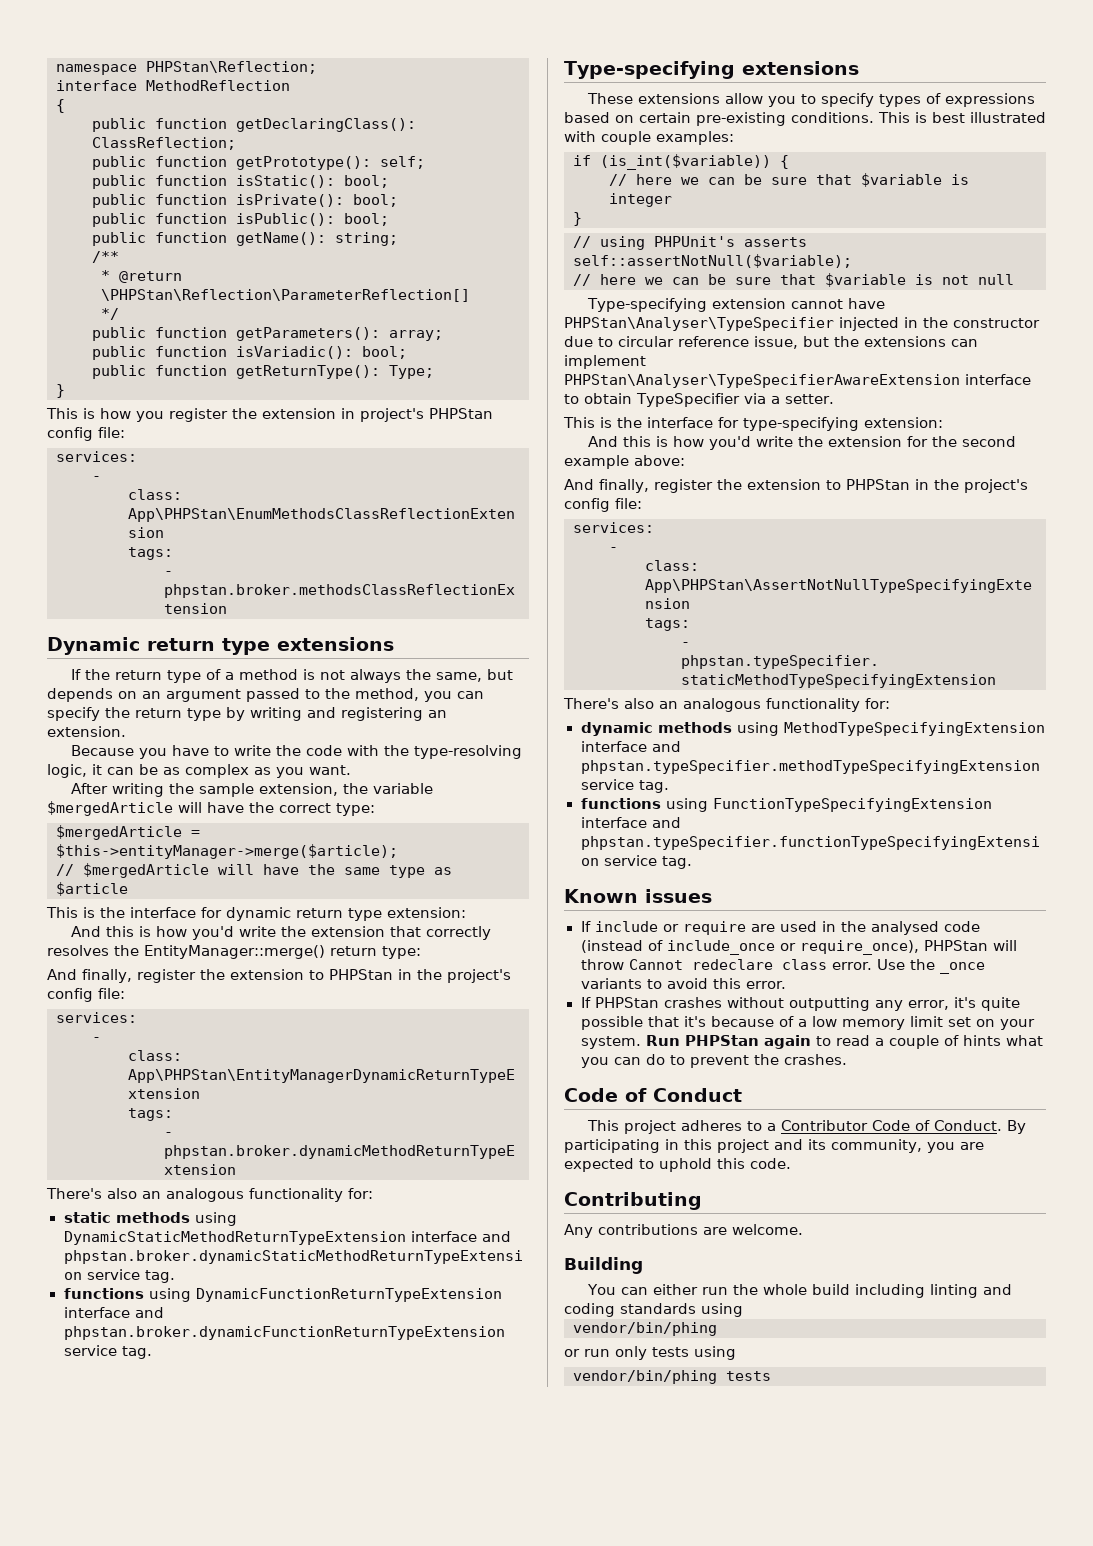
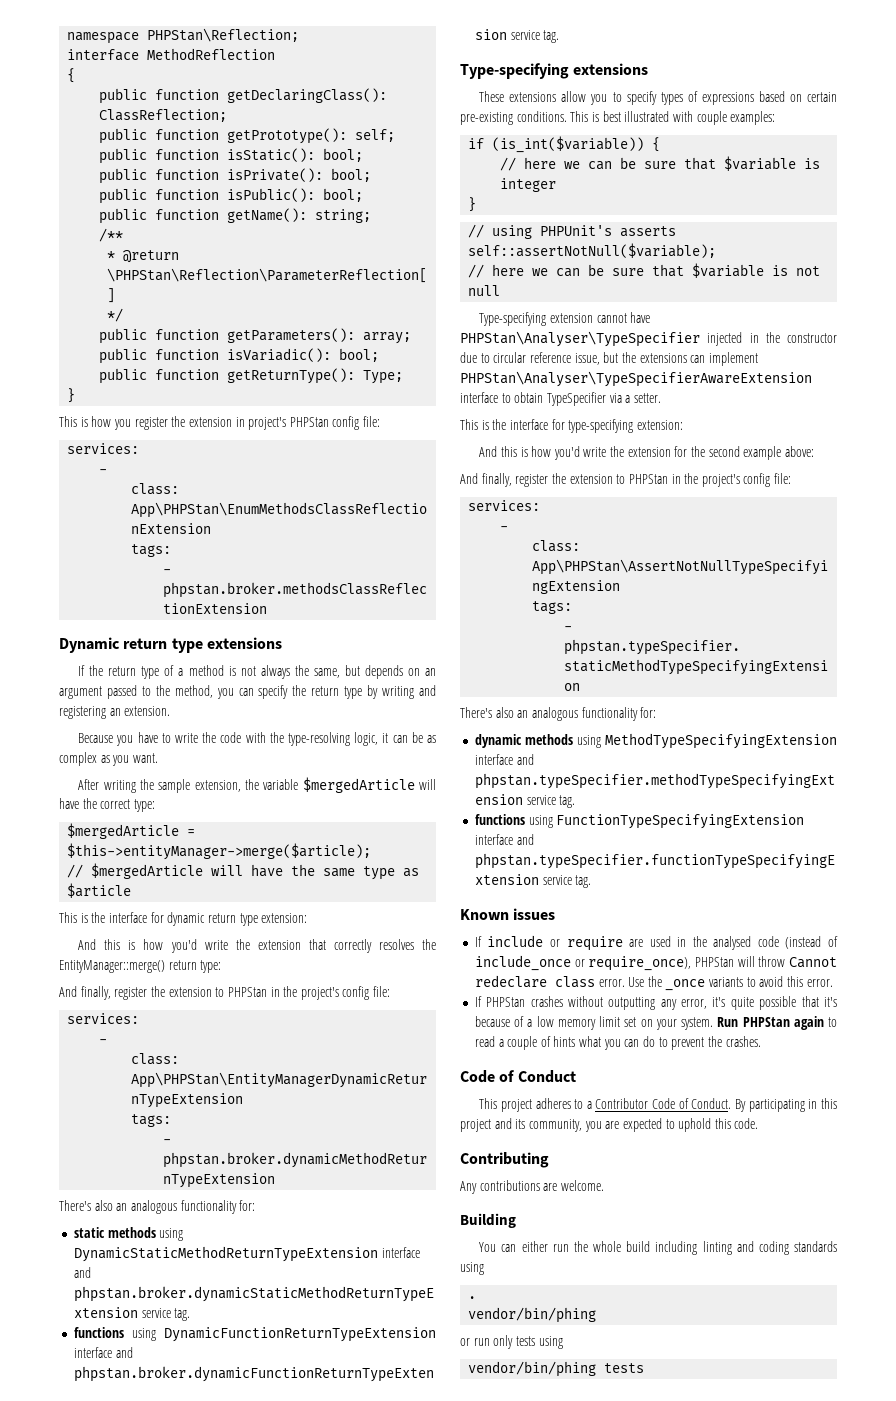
(743, 1310) none -> [468,1296,477,1299] // .

